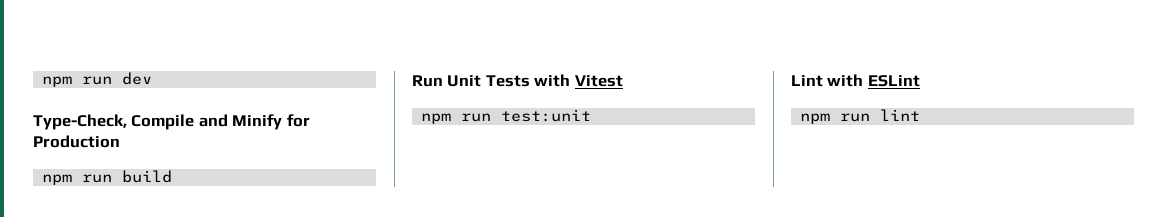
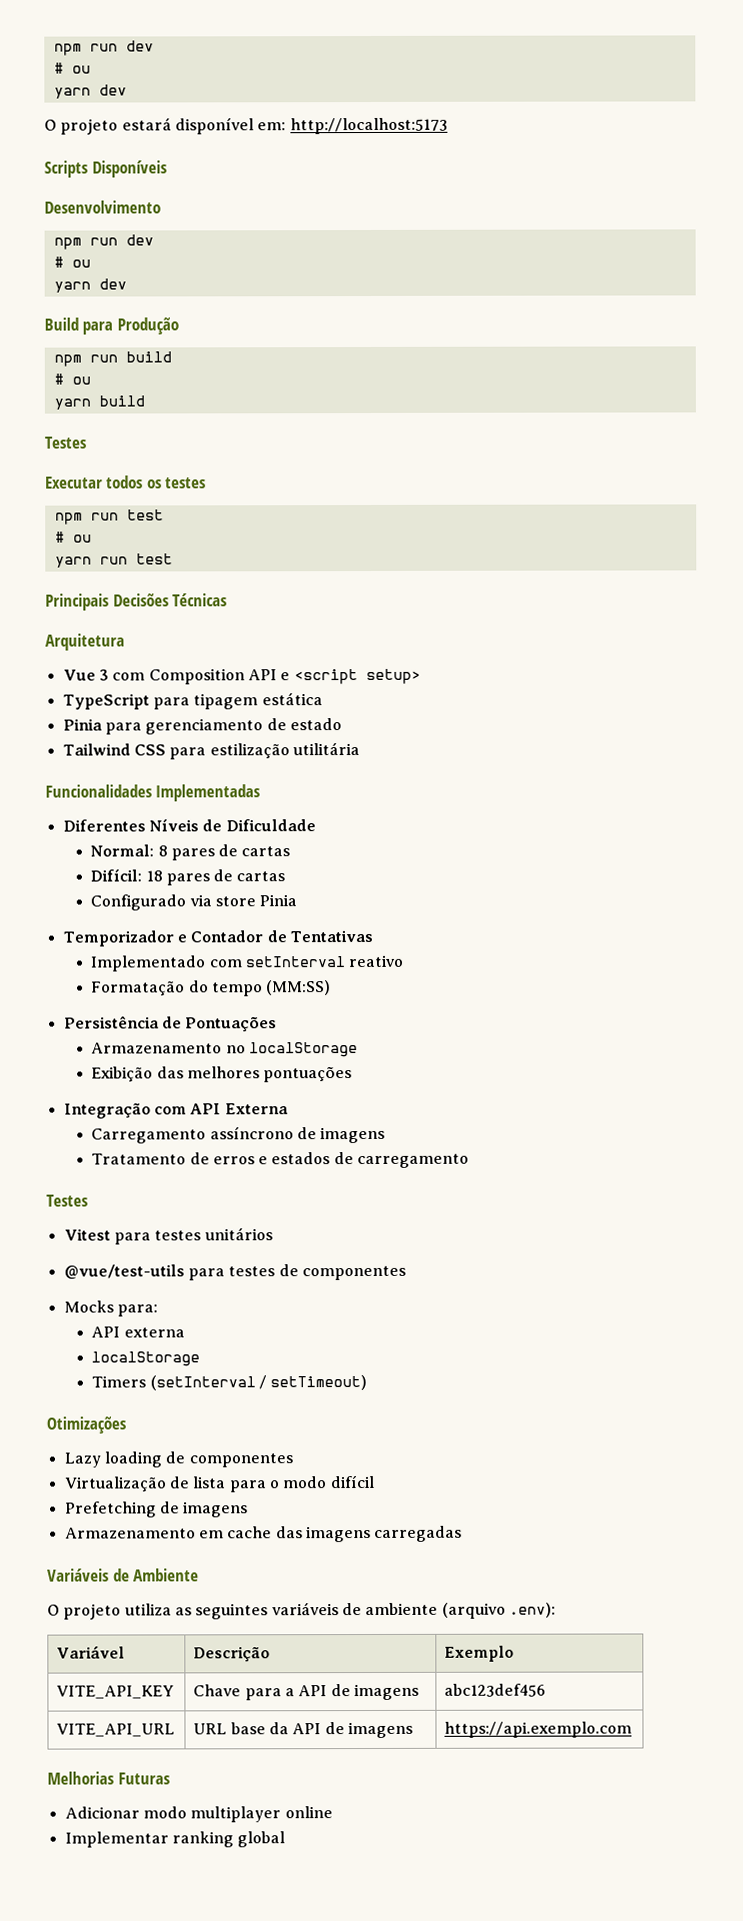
[42,72,153,87] [33,114,310,130] [33,135,120,148] [42,170,173,185] [412,74,623,87] [421,109,592,124] [791,74,920,87] [800,109,921,124] npm run dev // Type-Check, Compile and Minify for Production // npm run build // Run Unit Tests with Vitest // npm run test:unit // Lint with ESLint // npm run lint -> [53,40,154,56] [53,62,91,74] [53,84,127,99] [44,117,448,135] [44,160,167,178] [44,200,161,214] [53,234,154,250] [53,256,91,268] [53,278,127,293] [44,317,179,335] [53,351,172,367] [53,373,91,385] [53,395,145,410] [44,436,87,449] [45,475,207,489] [54,509,164,525] [54,531,92,543] [54,553,173,568] [45,593,228,611] [45,633,125,651] [62,668,421,685] [62,692,323,710] [62,718,342,735] [62,742,360,760] [45,784,261,802] [62,819,316,832] [90,844,291,861] [90,869,286,886] [90,894,298,911] [62,929,373,947] [90,954,405,972] [91,980,332,997] [63,1015,278,1033] [91,1042,358,1058] [91,1066,353,1083] [63,1102,289,1119] [91,1126,386,1144] [91,1152,470,1169] [46,1194,88,1207] [63,1227,273,1245] [63,1264,406,1281] [63,1300,158,1317] [91,1326,185,1338] [91,1351,201,1367] [91,1375,368,1391] [46,1416,126,1434] [63,1451,293,1468] [63,1474,375,1493] [64,1501,249,1518] [64,1525,463,1543] [47,1568,200,1582] [47,1602,556,1620] [56,1645,126,1659] [193,1646,271,1663] [444,1645,515,1662] [56,1685,175,1699] [193,1683,420,1701] [444,1683,547,1697] [56,1723,176,1737] [193,1721,414,1739] [444,1721,633,1738] [47,1771,170,1785] [64,1806,333,1823] [64,1831,286,1848] npm run dev // # ou // yarn dev // O projeto estará disponível em: http://localhost:5173 // Scripts Disponíveis // Desenvolvimento // npm run dev // # ou // yarn dev // Build para Produção // npm run build // # ou // yarn build // Testes // Executar todos os testes // npm run test // # ou // yarn run test // Principais Decisões Técnicas // Arquitetura // Vue 3 com Composition API e <script setup> // TypeScript para tipagem estática // Pinia para gerenciamento de estado // Tailwind CSS para estilização utilitária // Funcionalidades Implementadas // Diferentes Níveis de Dificuldade // Normal: 8 pares de cartas // Difícil: 18 pares de cartas // Configurado via store Pinia // Temporizador e Contador de Tentativas // Implementado com setInterval reativo // Formatação do tempo (MM:SS) // Persistência de Pontuações // Armazenamento no localStorage // Exibição das melhores pontuações // Integração com API Externa // Carregamento assíncrono de imagens // Tratamento de erros e estados de carregamento // Testes // Vitest para testes unitários // @vue/test-utils para testes de componentes // Mocks para: // API externa // localStorage // Timers (setInterval / setTimeout) // Otimizações // Lazy loading de componentes // Virtualização de lista para o modo difícil // Prefetching de imagens // Armazenamento em cache das imagens carregadas // Variáveis de Ambiente // O projeto utiliza as seguintes variáveis de ambiente (arquivo .env): // Variável | Descrição | Exemplo // VITE_API_KEY | Chave para a API de imagens | abc123def456 // VITE_API_URL | URL base da API de imagens | https://api.exemplo.com // Melhorias Futuras // Adicionar modo multiplayer online // Implementar ranking global

